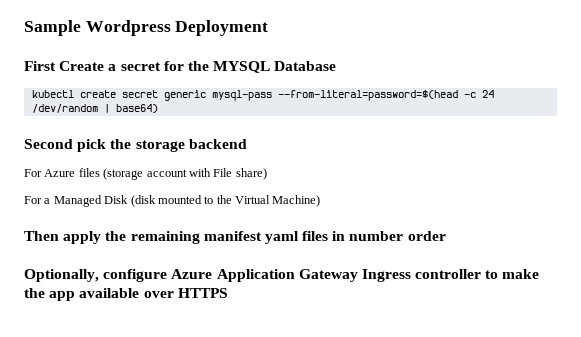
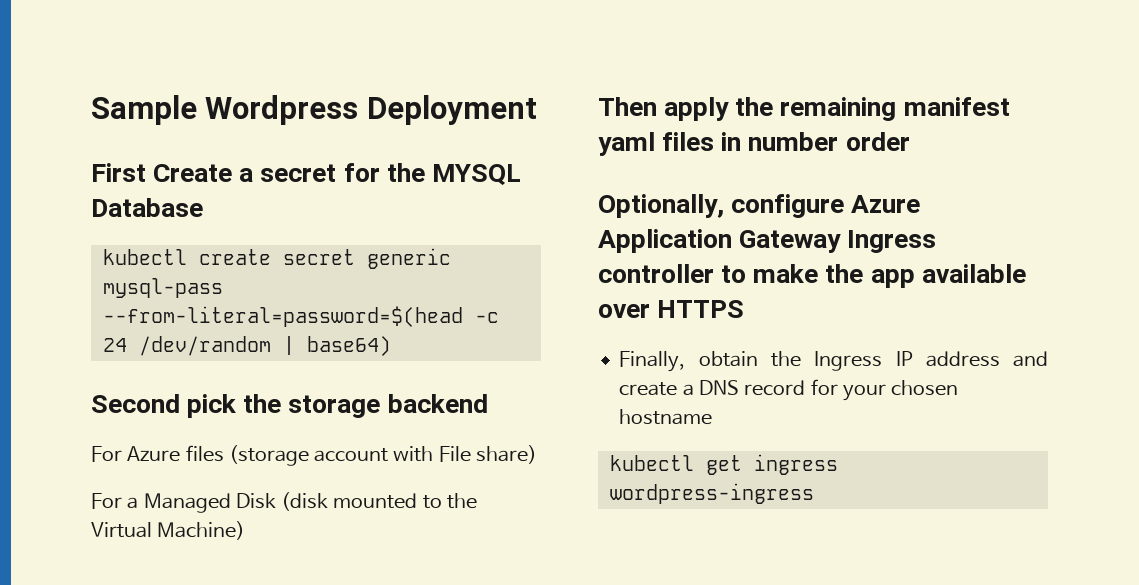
(228, 293) none -> [619,351,1049,372] [619,379,959,401] [619,409,713,425] [609,454,838,475] [609,483,814,504] // Finally, obtain the Ingress IP address and create a DNS record for your chosen hostname // kubectl get ingress wordpress-ingress

